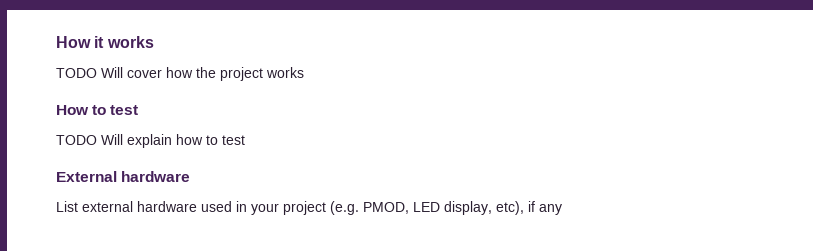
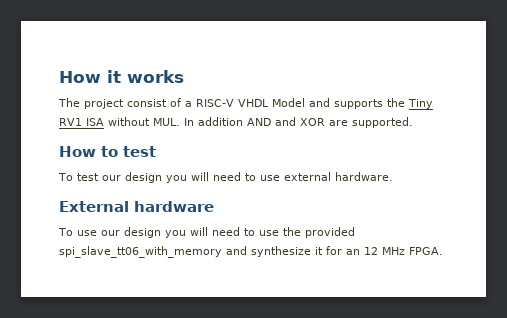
[56,67,304,81] [56,105,139,115] [56,134,245,148] [56,171,191,182] [56,201,562,215] TODO Will cover how the project works // How to test // TODO Will explain how to test // External hardware // List external hardware used in your project (e.g. PMOD, LED display, etc), if any -> [58,98,433,109] [59,117,413,128] [59,146,156,157] [58,172,393,183] [59,201,214,212] [58,227,355,238] [59,246,443,258] The project consist of a RISC-V VHDL Model and supports the Tiny RV1 ISA without MUL. In addition AND and XOR are supported. // How to test // To test our design you will need to use external hardware. // External hardware // To use our design you will need to use the provided spi_slave_tt06_with_memory and synthesize it for an 12 MHz FPGA.

